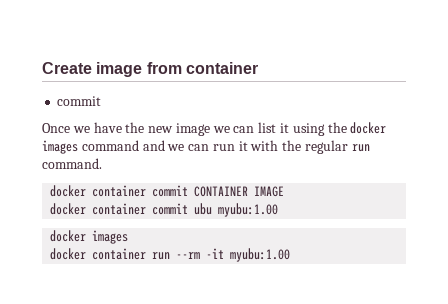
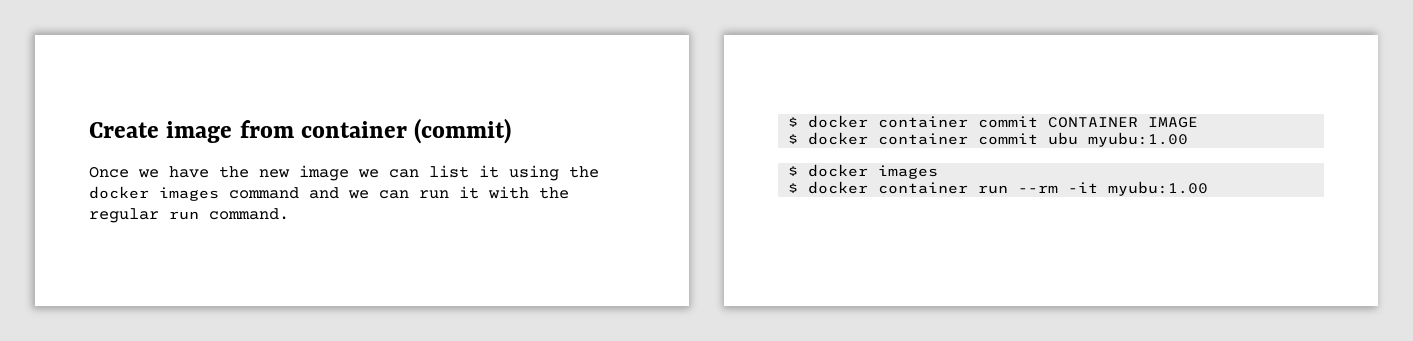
[57,96,102,106] // commit -> [414,118,512,144] (commit)
(102, 163) none -> [788,117,799,127] $
(285, 191) none -> [788,134,799,144] $
(279, 210) none -> [788,166,799,176] $
(129, 237) none -> [788,183,799,193] $

